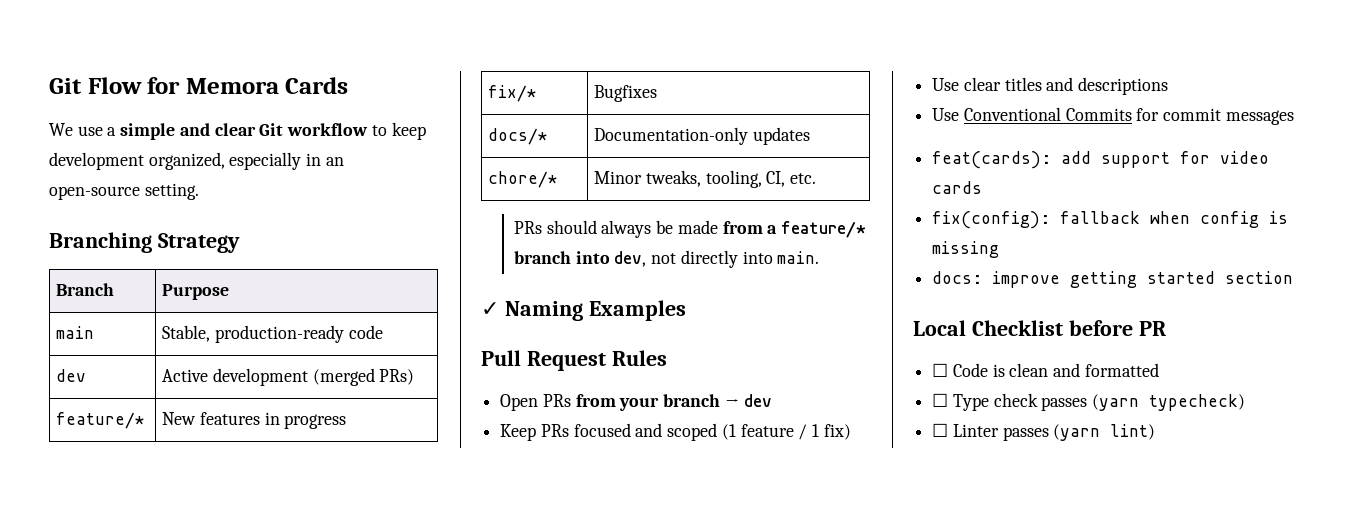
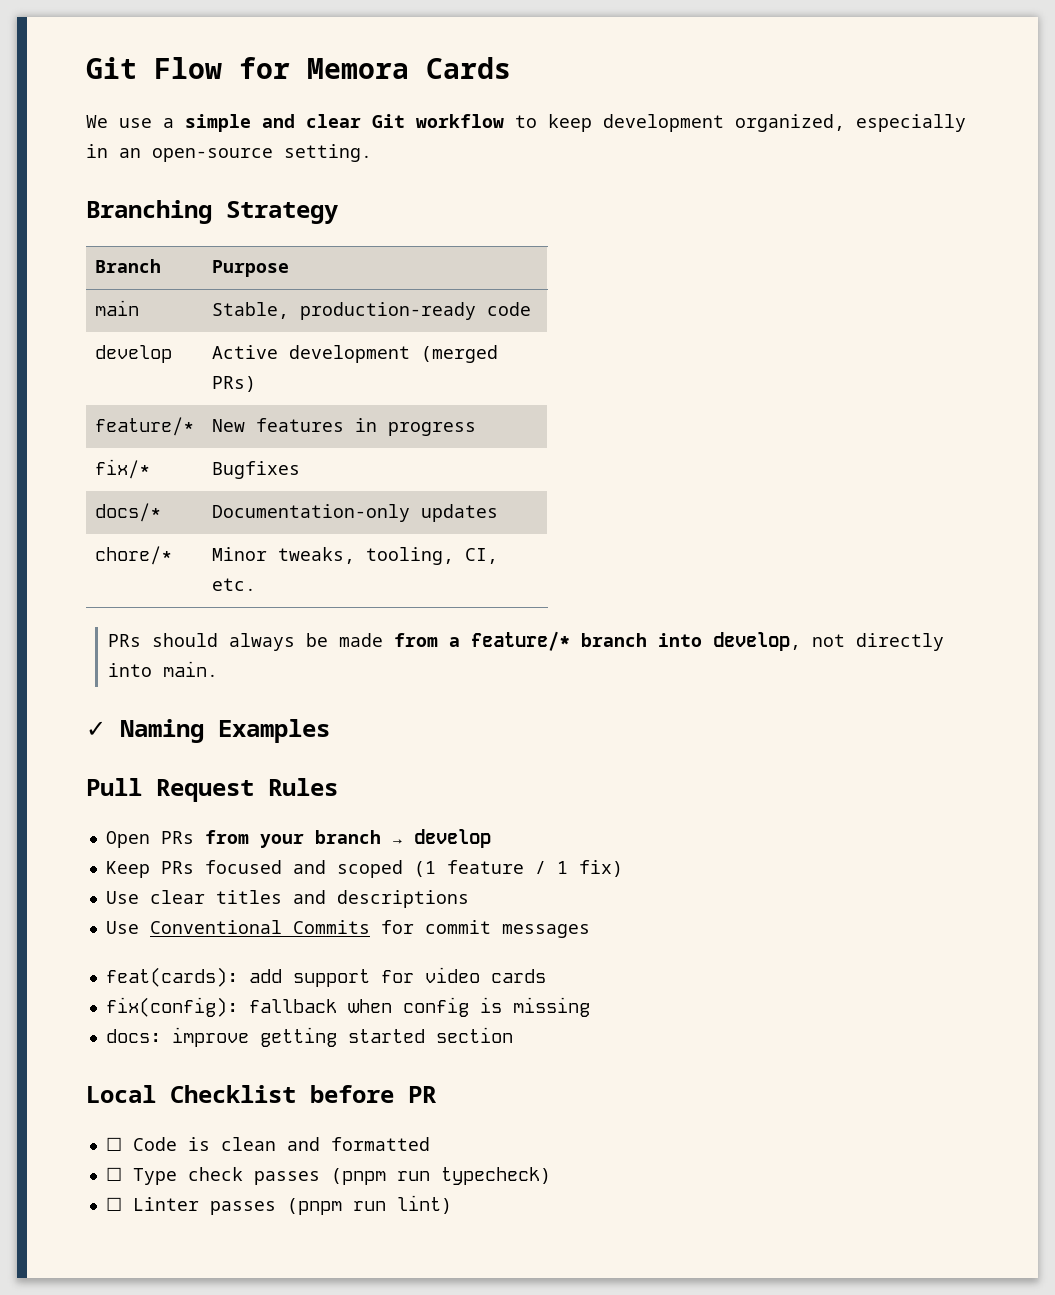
[56,369,87,382] dev -> [94,345,172,363] develop
[614,251,647,267] dev, -> [712,632,801,651] develop,
[743,394,772,407] dev -> [413,829,491,848] develop
[1092,394,1140,411] (yarn -> [330,1168,430,1185] (pnpm run
[1053,424,1101,441] (yarn -> [286,1198,386,1215] (pnpm run

